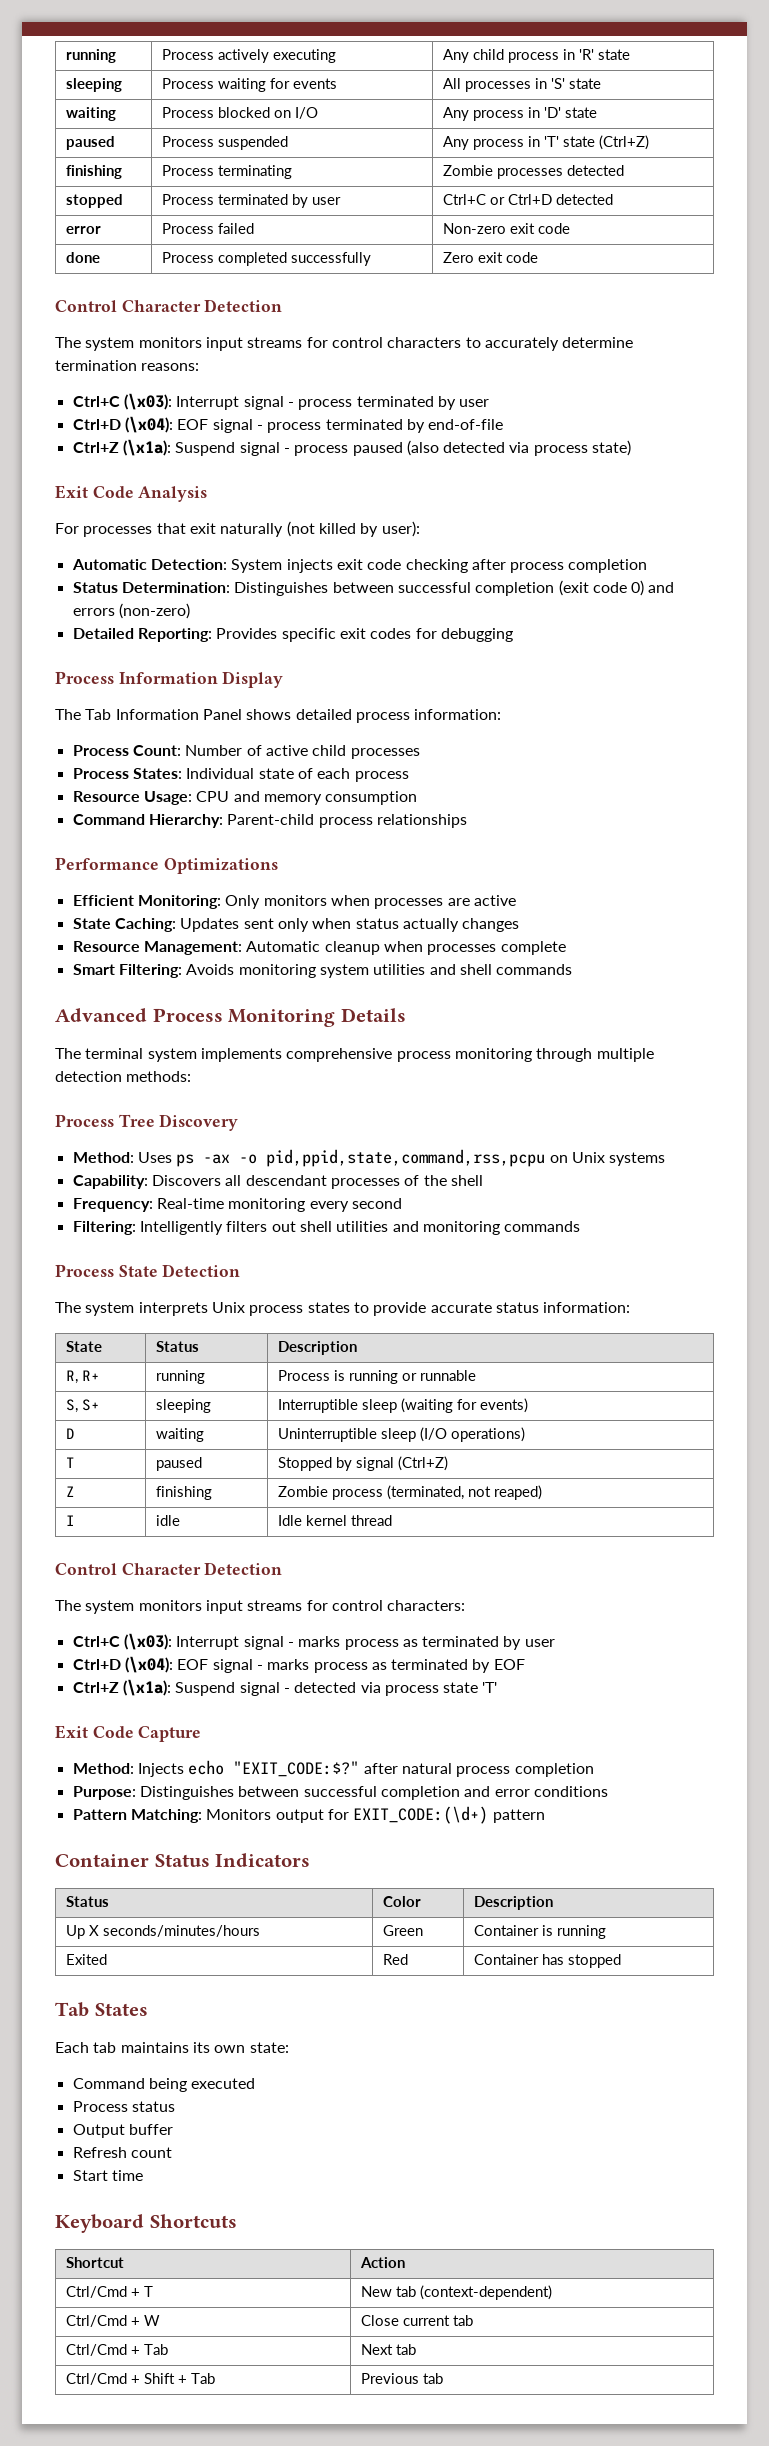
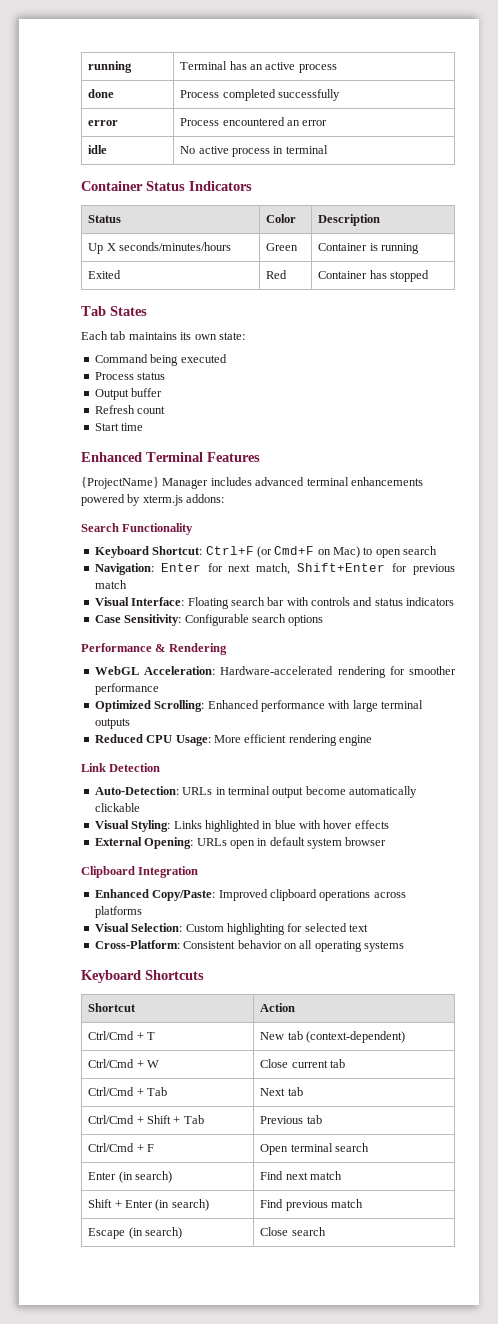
[66,49,117,63] [162,49,337,63] [443,49,631,63] [66,78,123,92] [162,78,338,92] [443,78,602,92] [66,107,117,121] [162,107,319,119] [443,107,598,121] [66,136,116,150] [162,136,289,150] [443,135,650,150] [66,165,123,179] [162,165,293,179] [443,165,625,179] [66,194,124,208] [162,194,342,208] [443,194,614,205] [66,226,102,234] [162,223,255,234] [443,223,571,234] [66,252,101,263] [162,252,372,266] [443,252,539,263] [55,299,283,312] [55,337,634,351] [55,360,200,371] [72,393,490,410] [72,416,504,433] [72,439,632,456] [55,485,208,502] [55,521,420,537] [71,559,648,573] [72,580,675,596] [72,603,190,619] [72,628,513,642] [55,671,284,688] [55,709,502,723] [72,745,420,759] [72,768,409,782] [72,791,418,805] [72,814,467,828] [55,857,278,874] [72,895,516,909] [72,918,520,932] [72,941,566,955] [72,964,573,978] [55,1008,406,1027] [55,1048,654,1062] [55,1071,192,1082] [55,1114,239,1131] [72,1149,666,1167] [72,1175,483,1189] [72,1198,402,1212] [72,1221,581,1235] [55,1264,241,1277] [55,1302,631,1316] [66,1341,103,1352] [156,1341,200,1352] [278,1341,358,1355] [66,1370,101,1384] [156,1370,206,1384] [278,1370,477,1384] [66,1399,101,1413] [156,1399,212,1413] [278,1398,529,1413] [66,1428,76,1439] [156,1428,205,1442] [278,1427,526,1442] [66,1457,76,1468] [156,1457,203,1471] [278,1456,449,1471] [66,1486,76,1497] [156,1486,213,1500] [278,1485,543,1500] [66,1515,76,1526] [156,1515,181,1526] [278,1515,393,1526] [55,1562,283,1575] [55,1600,466,1614] [72,1633,555,1650] [72,1656,525,1673] [72,1679,498,1696] [55,1725,202,1742] [72,1760,594,1777] [72,1786,608,1800] [72,1806,545,1824] running | Process actively executing | Any child process in 'R' state // sleeping | Process waiting for events | All processes in 'S' state // waiting | Process blocked on I/O | Any process in 'D' state // paused | Process suspended | Any process in 'T' state (Ctrl+Z) // finishing | Process terminating | Zombie processes detected // stopped | Process terminated by user | Ctrl+C or Ctrl+D detected // error | Process failed | Non-zero exit code // done | Process completed successfully | Zero exit code // Control Character Detection // The system monitors input streams for control characters to accurately determine termination reasons: // Ctrl+C (\x03): Interrupt signal - process terminated by user // Ctrl+D (\x04): EOF signal - process terminated by end-of-file // Ctrl+Z (\x1a): Suspend signal - process paused (also detected via process state) // Exit Code Analysis // For processes that exit naturally (not killed by user): // Automatic Detection: System injects exit code checking after process completion // Status Determination: Distinguishes between successful completion (exit code 0) and errors (non-zero) // Detailed Reporting: Provides specific exit codes for debugging // Process Information Display // The Tab Information Panel shows detailed process information: // Process Count: Number of active child processes // Process States: Individual state of each process // Resource Usage: CPU and memory consumption // Command Hierarchy: Parent-child process relationships // Performance Optimizations // Efficient Monitoring: Only monitors when processes are active // State Caching: Updates sent only when status actually changes // Resource Management: Automatic cleanup when processes complete // Smart Filtering: Avoids monitoring system utilities and shell commands // Advanced Process Monitoring Details // The terminal system implements comprehensive process monitoring through multiple detection methods: // Process Tree Discovery // Method: Uses ps -ax -o pid,ppid,state,command,rss,pcpu on Unix systems // Capability: Discovers all descendant processes of the shell // Frequency: Real-time monitoring every second // Filtering: Intelligently filters out shell utilities and monitoring commands // Process State Detection // The system interprets Unix process states to provide accurate status information: // State | Status | Description // R, R+ | running | Process is running or runnable // S, S+ | sleeping | Interruptible sleep (waiting for events) // D | waiting | Uninterruptible sleep (I/O operations) // T | paused | Stopped by signal (Ctrl+Z) // Z | finishing | Zombie process (terminated, not reaped) // I | idle | Idle kernel thread // Control Character Detection // The system monitors input streams for control characters: // Ctrl+C (\x03): Interrupt signal - marks process as terminated by user // Ctrl+D (\x04): EOF signal - marks process as terminated by EOF // Ctrl+Z (\x1a): Suspend signal - detected via process state 'T' // Exit Code Capture // Method: Injects echo "EXIT_CODE:$?" after natural process completion // Purpose: Distinguishes between successful completion and error conditions // Pattern Matching: Monitors output for EXIT_CODE:(\d+) pattern -> [88,61,133,73] [180,61,337,73] [88,89,115,98] [180,89,341,101] [88,120,119,126] [180,117,328,126] [88,145,108,154] [180,145,328,157] running | Terminal has an active process // done | Process completed successfully // error | Process encountered an error // idle | No active process in terminal
(143, 2175) none -> [81,452,260,462] [81,477,423,489] [81,494,225,506] [81,523,194,535] [94,546,438,558] [94,563,455,575] [94,580,127,589] [94,597,455,609] [94,614,324,626] [81,643,227,655] [94,666,456,678] [94,683,159,695] [94,700,423,712] [94,718,130,729] [94,734,372,746] [81,763,161,772] [94,786,417,798] [94,803,140,812] [94,820,389,832] [94,837,387,849] [81,866,199,878] [94,889,406,901] [94,906,142,918] [94,923,368,935] [94,940,404,952] // Enhanced Terminal Features // {ProjectName} Manager includes advanced terminal enhancements powered by xterm.js addons: // Search Functionality // Keyboard Shortcut: Ctrl+F (or Cmd+F on Mac) to open search // Navigation: Enter for next match, Shift+Enter for previous match // Visual Interface: Floating search bar with controls and status indicators // Case Sensitivity: Configurable search options // Performance & Rendering // WebGL Acceleration: Hardware-accelerated rendering for smoother performance // Optimized Scrolling: Enhanced performance with large terminal outputs // Reduced CPU Usage: More efficient rendering engine // Link Detection // Auto-Detection: URLs in terminal output become automatically clickable // Visual Styling: Links highlighted in blue with hover effects // External Opening: URLs open in default system browser // Clipboard Integration // Enhanced Copy/Paste: Improved clipboard operations across platforms // Visual Selection: Custom highlighting for selected text // Cross-Platform: Consistent behavior on all operating systems
(444, 2378) none -> [88,1143,155,1152] [260,1143,370,1155] [88,1171,173,1183] [260,1171,343,1180] [88,1199,209,1211] [260,1199,364,1211] [88,1227,183,1239] [260,1227,326,1236] // Ctrl/Cmd + F | Open terminal search // Enter (in search) | Find next match // Shift + Enter (in search) | Find previous match // Escape (in search) | Close search

